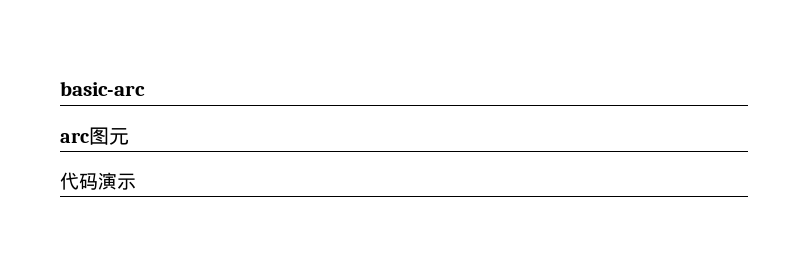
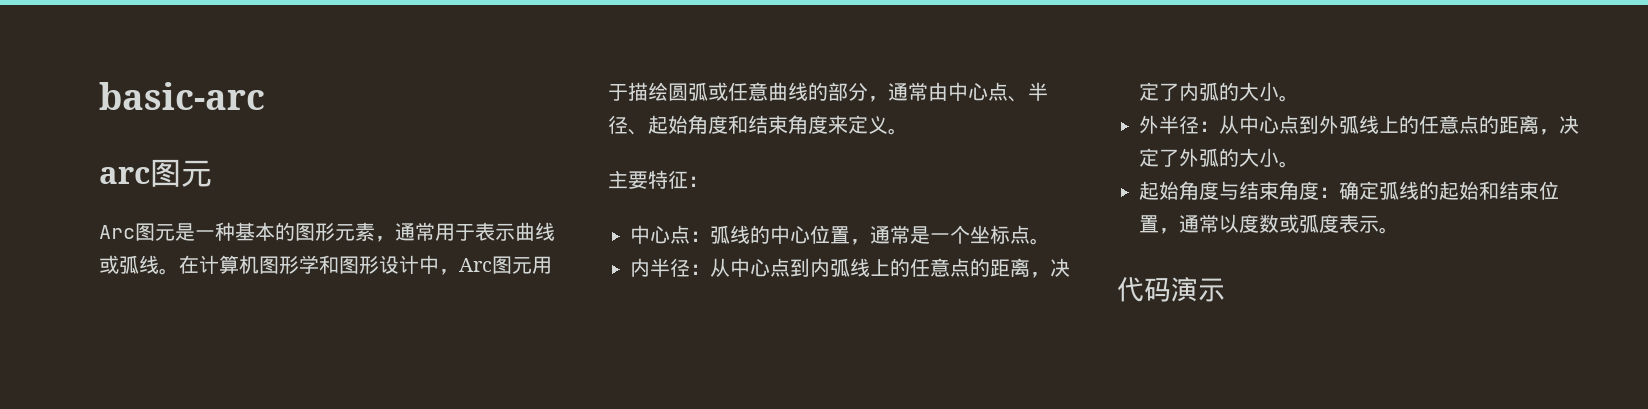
(129, 136) none -> [99,222,555,242] [99,255,552,275] [608,82,1048,102] [608,115,908,135] [608,170,708,189] [630,225,1050,245] [630,258,1070,278] [1139,82,1299,102] [1139,115,1579,135] [1139,148,1299,168] [1139,181,1559,200] [1139,214,1399,234] // Arc图元是一种基本的图形元素，通常用于表示曲线或弧线。在计算机图形学和图形设计中，Arc图元用于描绘圆弧或任意曲线的部分，通常由中心点、半径、起始角度和结束角度来定义。 // 主要特征： // 中心点：弧线的中心位置，通常是一个坐标点。 // 内半径：从中心点到内弧线上的任意点的距离，决定了内弧的大小。 // 外半径：从中心点到外弧线上的任意点的距离，决定了外弧的大小。 // 起始角度与结束角度：确定弧线的起始和结束位置，通常以度数或弧度表示。

